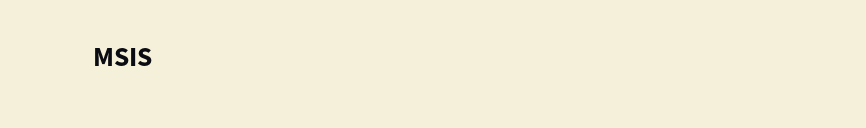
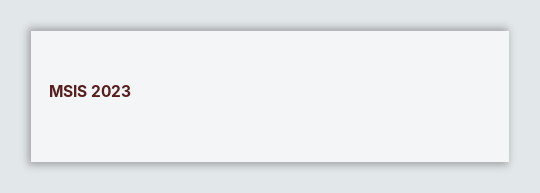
(152, 57) none -> [91,85,132,97] 2023

